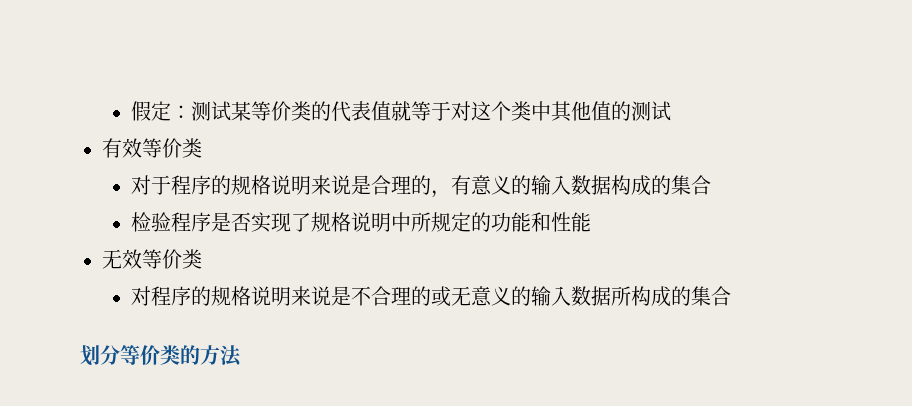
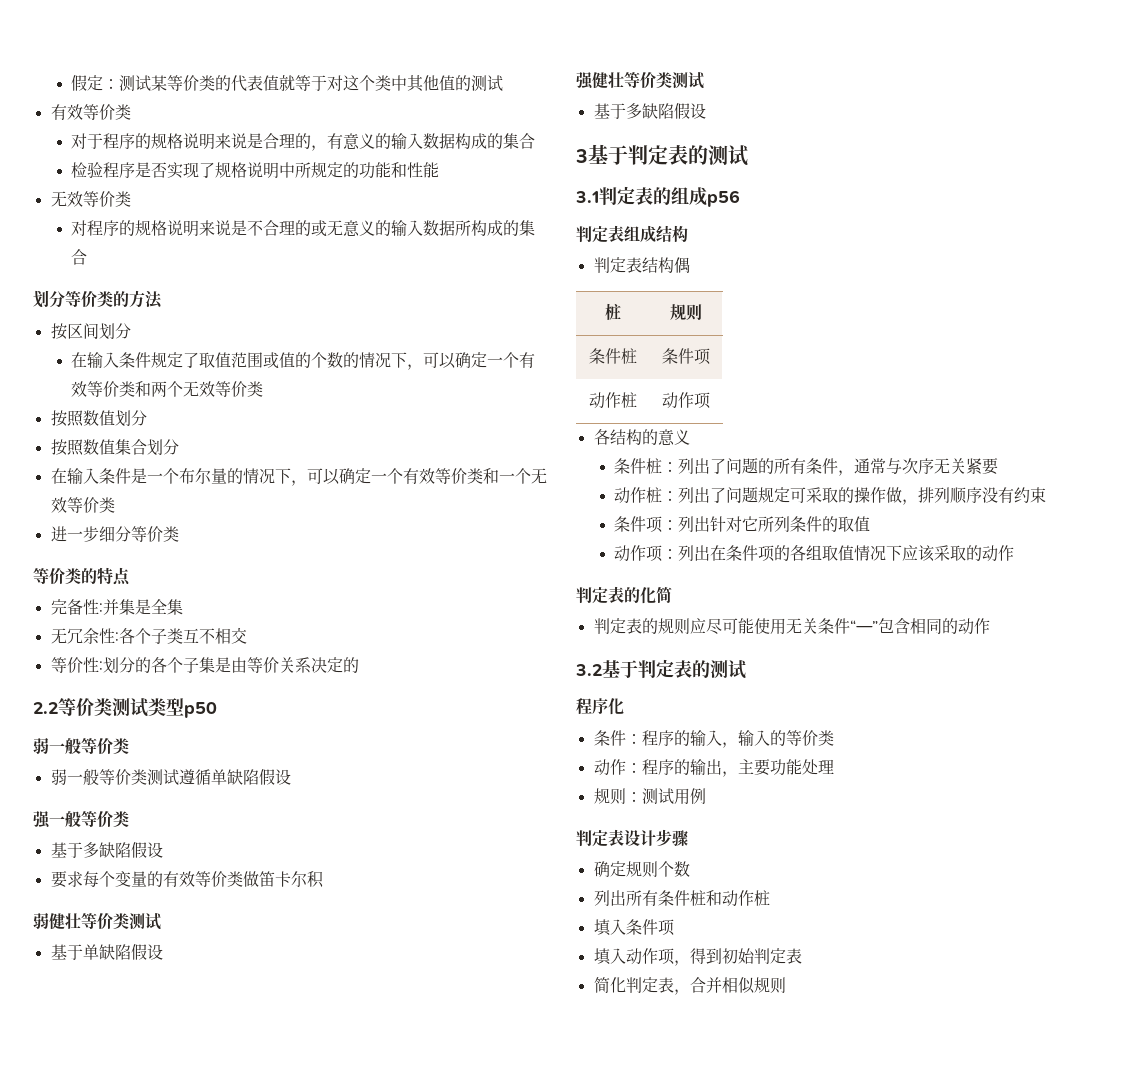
(242, 356) none -> [50,323,131,340] [71,352,536,370] [71,381,264,397] [50,410,147,427] [50,439,179,456] [50,468,547,486] [50,497,115,513] [50,526,179,542] [33,567,130,585] [50,599,183,615] [50,627,247,644] [50,657,359,674] [33,698,217,718] [33,737,129,755] [50,769,291,785] [33,810,129,828] [50,842,163,858] [50,871,324,888] [33,912,161,930] [50,944,163,960] [576,71,704,89] [593,103,706,119] [575,144,748,166] [575,186,740,207] [576,225,688,243] [593,257,690,274] [605,303,621,320] [670,304,702,321] [589,348,637,364] [662,348,711,365] [589,392,637,409] [662,392,711,409] [593,429,690,446] [614,458,999,476] [614,487,1047,505] [614,516,871,533] [614,545,1015,562] [576,586,672,604] [593,618,990,635] [575,659,746,679] [576,698,624,715] [593,730,834,748] [593,759,834,777] [593,788,706,805] [576,829,688,847] [593,861,690,878] [593,890,770,907] [593,919,675,936] [593,948,802,966] [593,977,786,995] // 按区间划分 // 在输入条件规定了取值范围或值的个数的情况下，可以确定一个有效等价类和两个无效等价类 // 按照数值划分 // 按照数值集合划分 // 在输入条件是一个布尔量的情况下，可以确定一个有效等价类和一个无效等价类 // 进一步细分等价类 // 等价类的特点 // 完备性:并集是全集 // 无冗余性:各个子类互不相交 // 等价性:划分的各个子集是由等价关系决定的 // 2.2等价类测试类型p50 // 弱一般等价类 // 弱一般等价类测试遵循单缺陷假设 // 强一般等价类 // 基于多缺陷假设 // 要求每个变量的有效等价类做笛卡尔积 // 弱健壮等价类测试 // 基于单缺陷假设 // 强健壮等价类测试 // 基于多缺陷假设 // 3基于判定表的测试 // 3.1判定表的组成p56 // 判定表组成结构 // 判定表结构偶 // 桩 | 规则 // 条件桩 | 条件项 // 动作桩 | 动作项 // 各结构的意义 // 条件桩：列出了问题的所有条件，通常与次序无关紧要 // 动作桩：列出了问题规定可采取的操作做，排列顺序没有约束 // 条件项：列出针对它所列条件的取值 // 动作项：列出在条件项的各组取值情况下应该采取的动作 // 判定表的化简 // 判定表的规则应尽可能使用无关条件“—”包含相同的动作 // 3.2基于判定表的测试 // 程序化 // 条件：程序的输入，输入的等价类 // 动作：程序的输出，主要功能处理 // 规则：测试用例 // 判定表设计步骤 // 确定规则个数 // 列出所有条件桩和动作桩 // 填入条件项 // 填入动作项，得到初始判定表 // 简化判定表，合并相似规则

